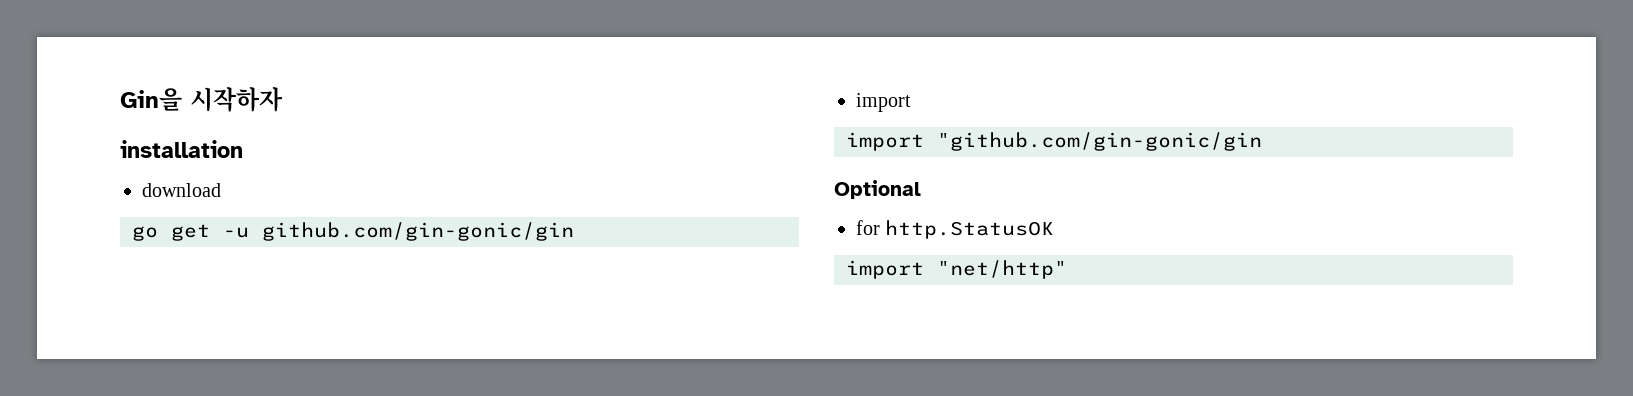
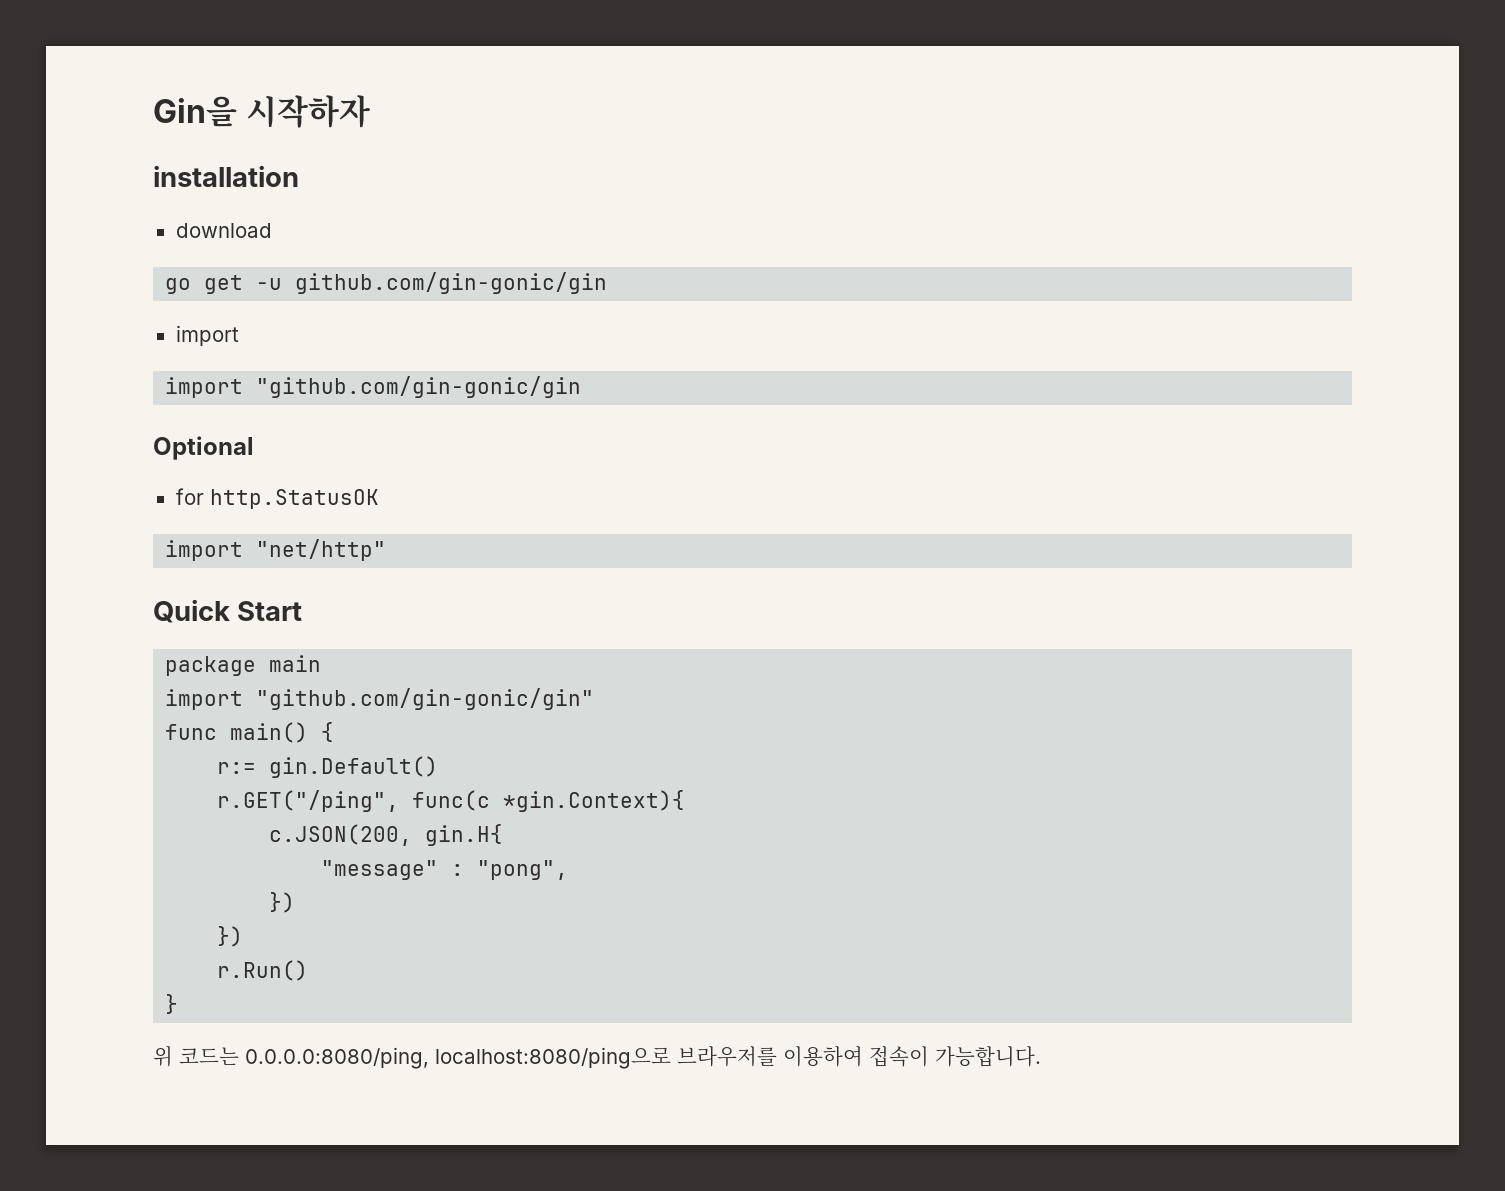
(1067, 269) none -> [153,599,303,623] [165,655,322,676] [165,688,595,710] [165,722,335,743] [217,756,439,778] [217,790,686,812] [269,824,504,846] [321,860,569,880] [269,892,296,913] [217,926,244,947] [217,960,309,981] [165,994,179,1014] [153,1046,1041,1069] // Quick Start // package main // import "github.com/gin-gonic/gin" // func main() { // r:= gin.Default() // r.GET("/ping", func(c *gin.Context){ // c.JSON(200, gin.H{ // "message" : "pong", // }) // }) // r.Run() // } // 위 코드는 0.0.0.0:8080/ping, localhost:8080/ping으로 브라우저를 이용하여 접속이 가능합니다.

